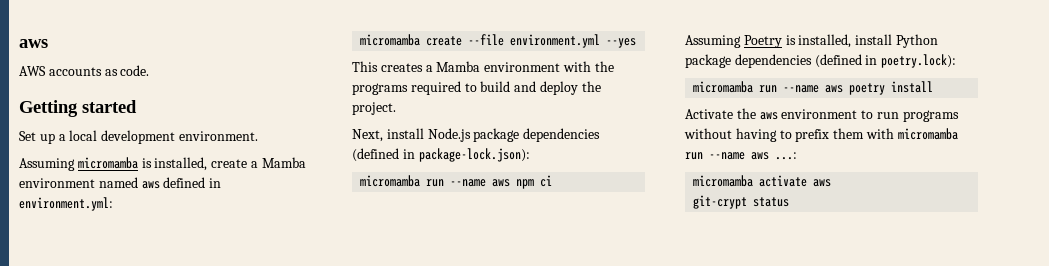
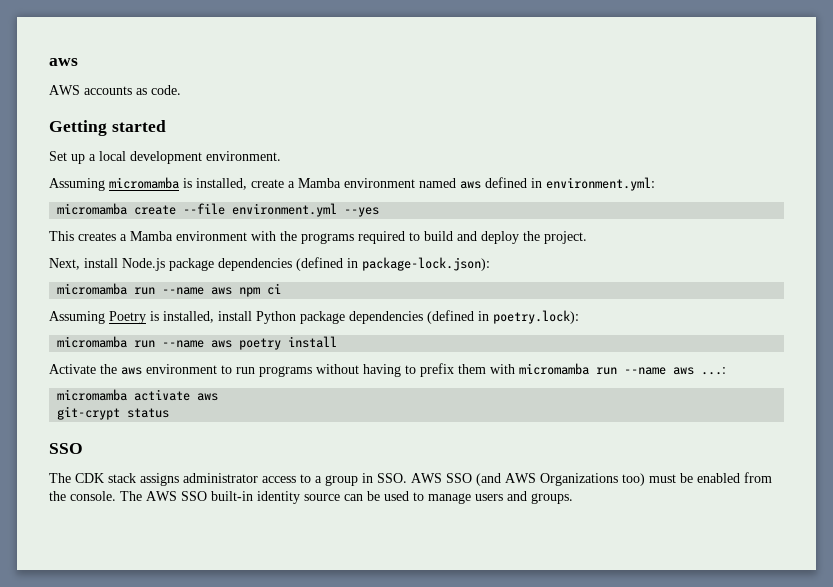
(790, 202) none -> [49,443,83,454] [49,472,772,486] [49,491,573,504] // SSO // The CDK stack assigns administrator access to a group in SSO. AWS SSO (and AWS Organizations too) must be enabled from the console. The AWS SSO built-in identity source can be used to manage users and groups.

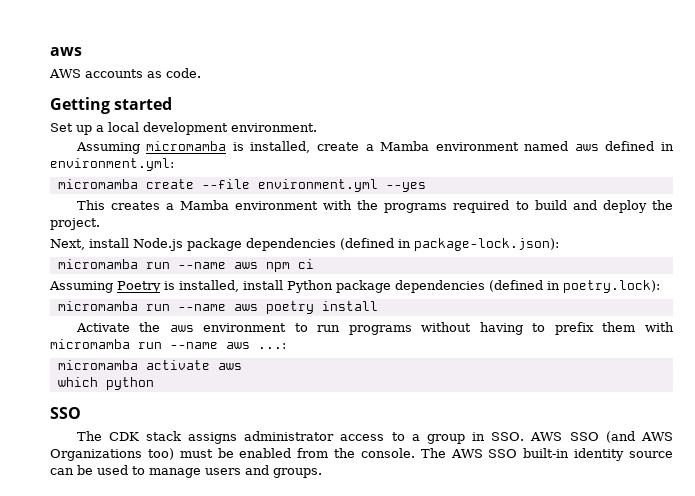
[57,406,170,420] git-crypt status -> [57,377,154,390] which python

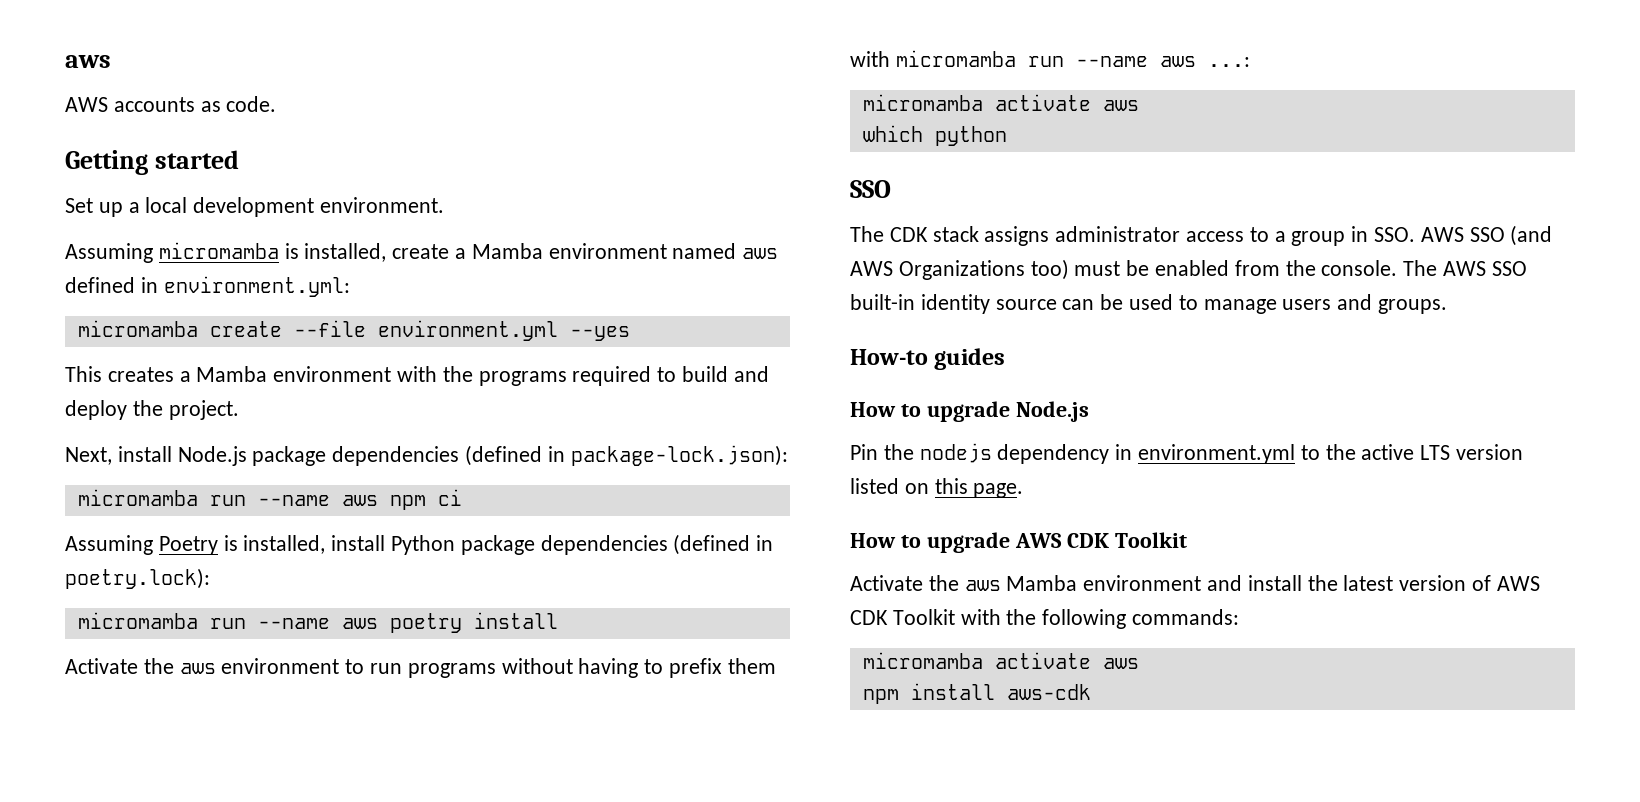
(322, 473) none -> [850,348,1006,370] [850,401,1089,422] [850,443,1524,464] [850,478,1024,498] [850,532,1187,553] [850,575,1540,591] [850,609,1240,629] [862,652,1139,669] [862,683,1091,704] // How-to guides // How to upgrade Node.js // Pin the nodejs dependency in environment.yml to the active LTS version listed on this page. // How to upgrade AWS CDK Toolkit // Activate the aws Mamba environment and install the latest version of AWS CDK Toolkit with the following commands: // micromamba activate aws // npm install aws-cdk

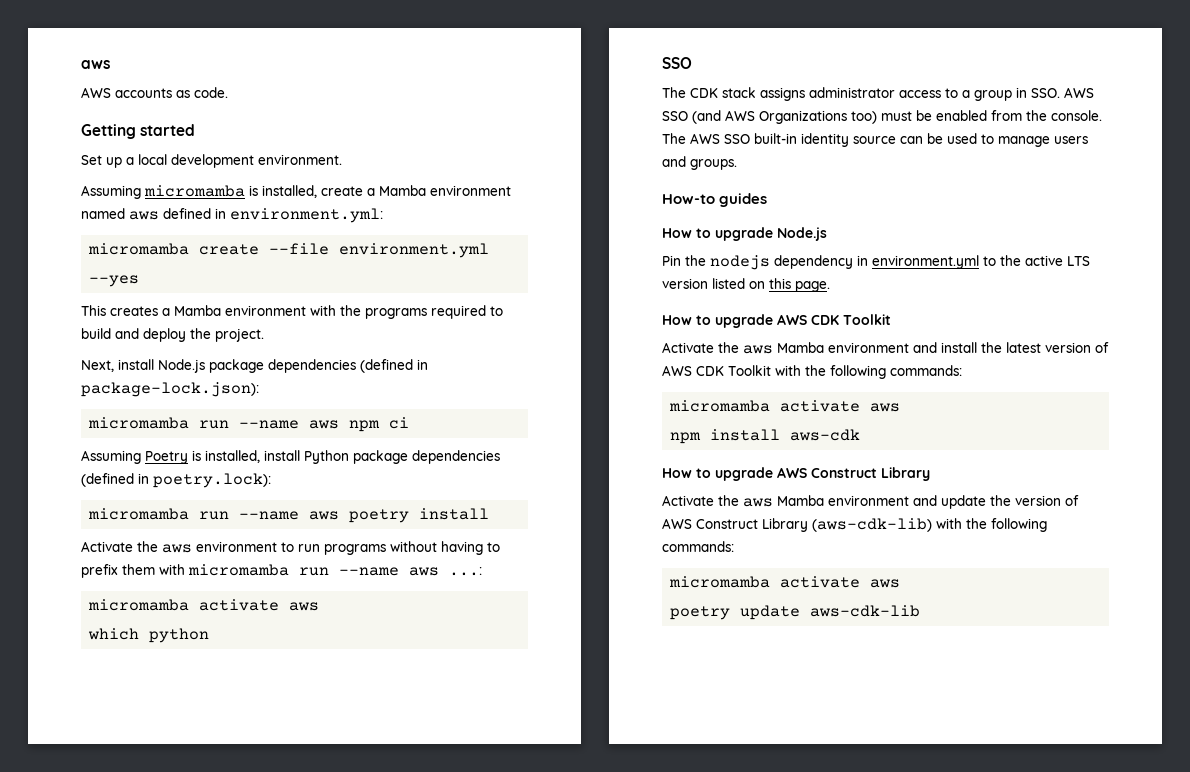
(1091, 692) none -> [662,467,930,481] [662,495,1079,509] [662,518,1047,532] [662,541,734,552] [669,576,901,588] [670,605,921,620] // How to upgrade AWS Construct Library // Activate the aws Mamba environment and update the version of AWS Construct Library (aws-cdk-lib) with the following commands: // micromamba activate aws // poetry update aws-cdk-lib

